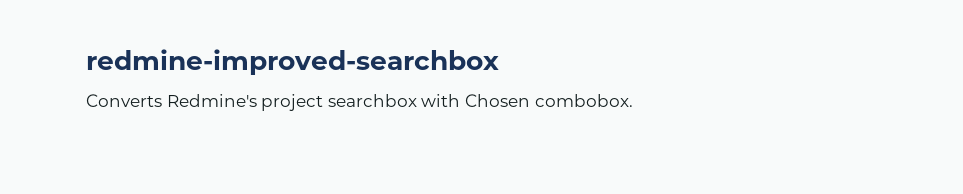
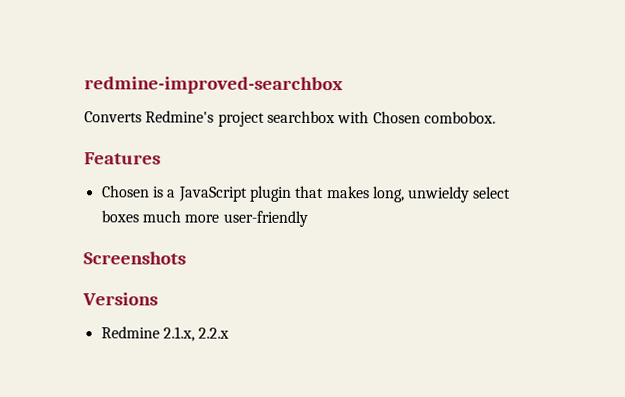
(633, 100) none -> [84,152,161,165] [101,185,512,203] [100,210,308,227] [83,251,186,265] [82,292,158,306] [100,326,230,342] // Features // Chosen is a JavaScript plugin that makes long, unwieldy select boxes much more user-friendly // Screenshots // Versions // Redmine 2.1.x, 2.2.x

